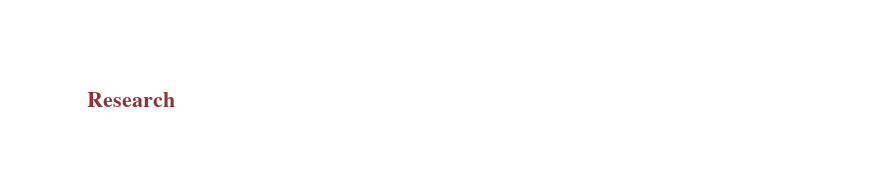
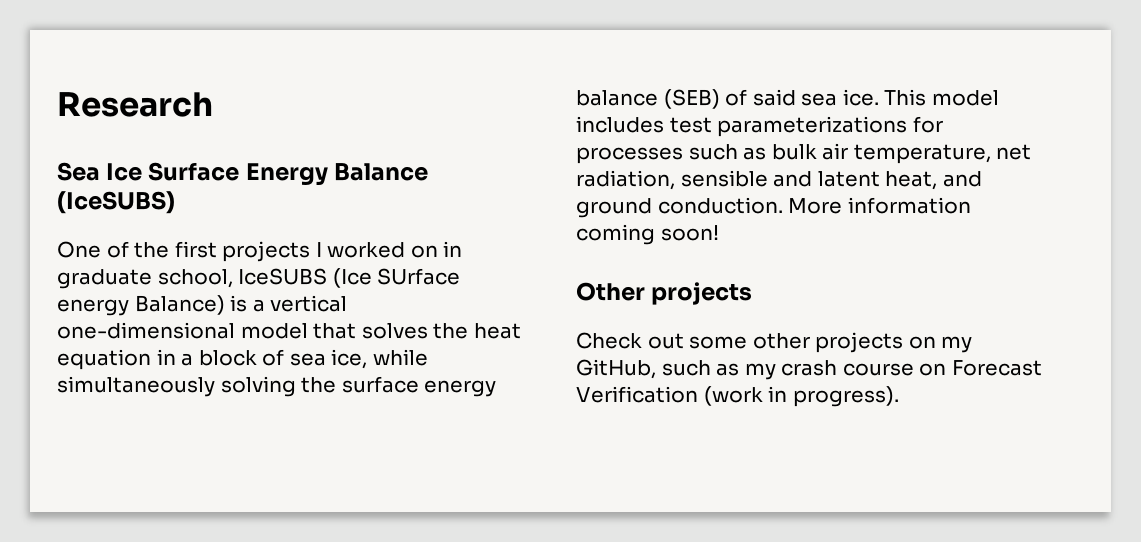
(175, 99) none -> [57,162,428,186] [57,191,175,214] [57,241,463,262] [57,268,461,289] [57,295,348,316] [57,322,521,339] [57,349,428,370] [57,376,497,397] [576,89,999,109] [576,116,943,137] [576,143,1032,164] [576,170,982,190] [576,197,971,218] [576,224,719,245] [576,282,753,305] [576,332,973,353] [576,359,1042,380] [576,386,899,407] // Sea Ice Surface Energy Balance (IceSUBS) // One of the first projects I worked on in graduate school, IceSUBS (Ice SUrface energy Balance) is a vertical one-dimensional model that solves the heat equation in a block of sea ice, while simultaneously solving the surface energy balance (SEB) of said sea ice. This model includes test parameterizations for processes such as bulk air temperature, net radiation, sensible and latent heat, and ground conduction. More information coming soon! // Other projects // Check out some other projects on my GitHub, such as my crash course on Forecast Verification (work in progress).

